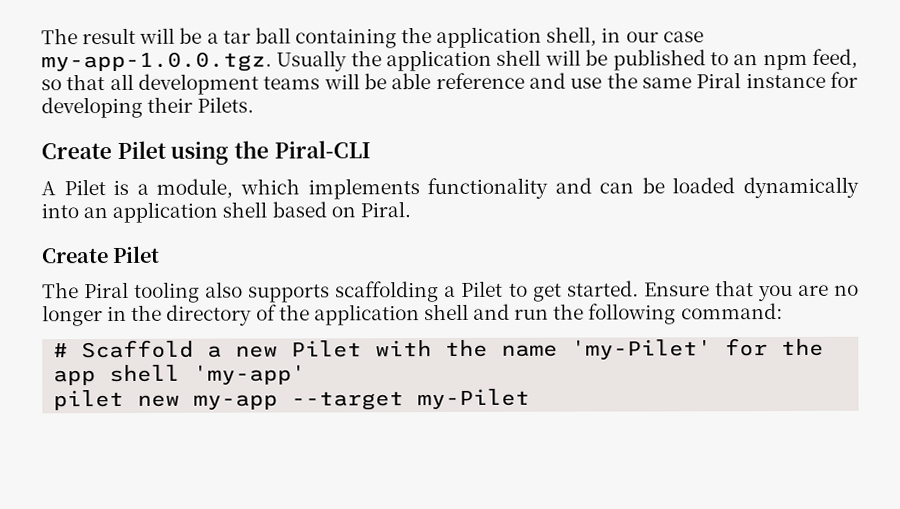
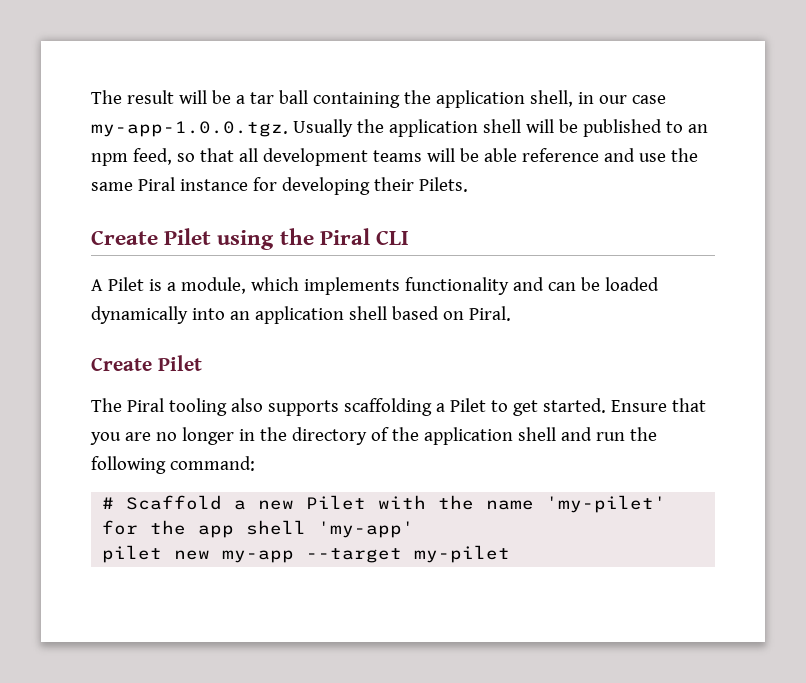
[273,140,371,159] Piral-CLI -> [319,228,410,245] Piral CLI
[571,339,713,360] 'my-Pilet' -> [546,495,667,513] 'my-pilet'
[417,388,531,410] my-Pilet -> [414,545,511,563] my-pilet

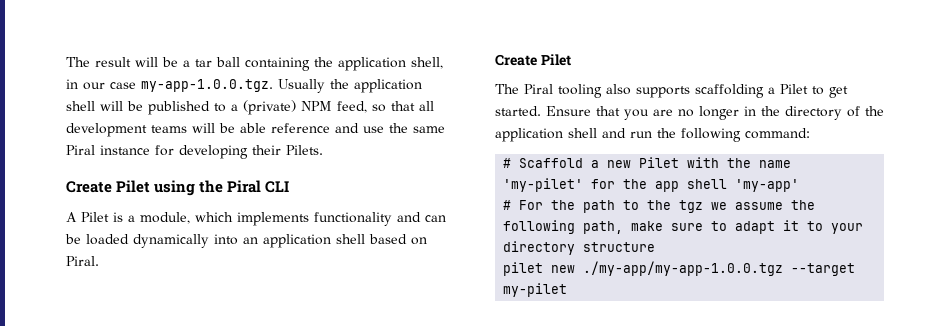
[687,124,708,133] [91,153,128,166] an npm -> [231,100,332,115] a (private) NPM
(415, 529) none -> [503,200,816,213] [503,220,864,234] [503,241,656,255] // # For the path to the tgz we assume the following path, make sure to adapt it to your directory structure
[222,550,295,563] my-app -> [583,261,784,276] ./my-app/my-app-1.0.0.tgz

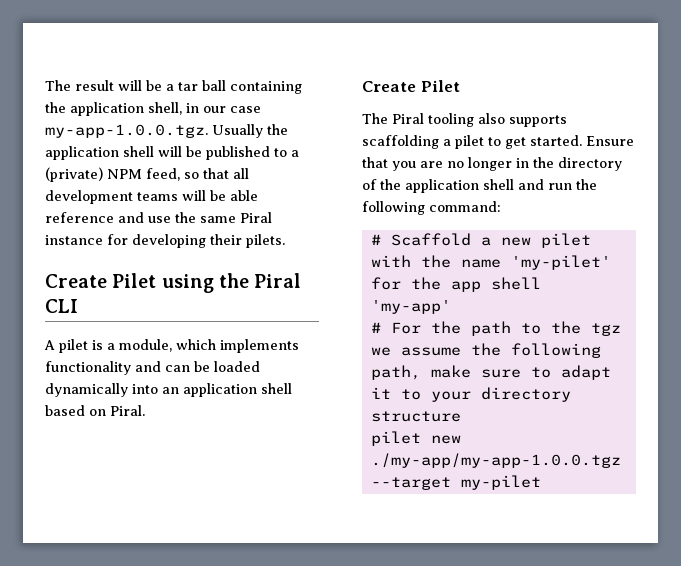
[286,145,323,155] Pilets. -> [246,234,285,248] pilets.
[81,212,109,222] Pilet -> [59,339,88,353] pilet
[780,84,808,94] Pilet -> [455,135,484,149] pilet
[639,157,680,168] Pilet -> [540,233,591,248] pilet

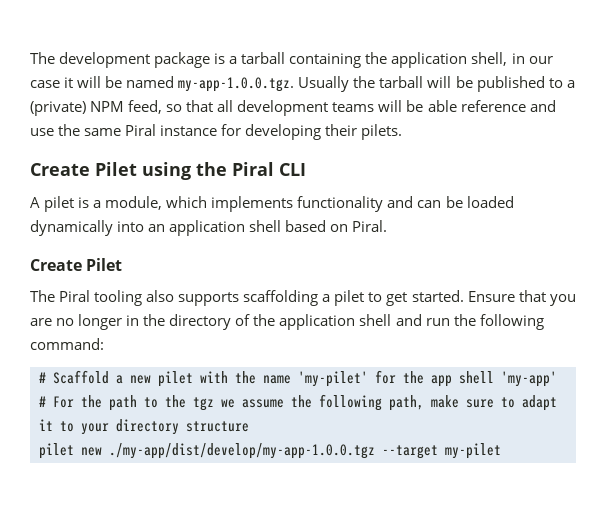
[45,80,226,91] The result will be a tar ball -> [30,52,286,68] The development package is a tarball
(261, 109) none -> [64,76,175,88] it will be named
[45,146,154,160] application shell -> [379,76,424,88] tarball
[370,453,621,468] ./my-app/my-app-1.0.0.tgz -> [109,443,375,459] ./my-app/dist/develop/my-app-1.0.0.tgz

